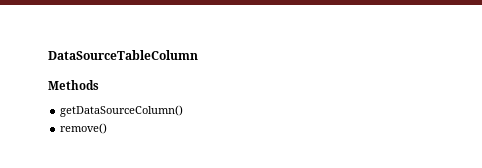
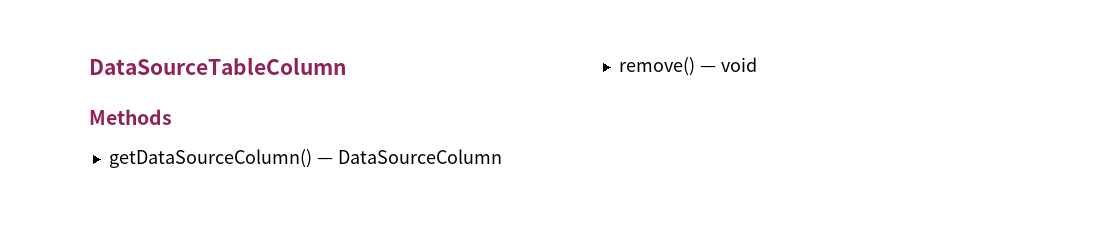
(184, 111) none -> [316,149,502,164] — DataSourceColumn
(108, 128) none -> [699,57,757,72] — void

